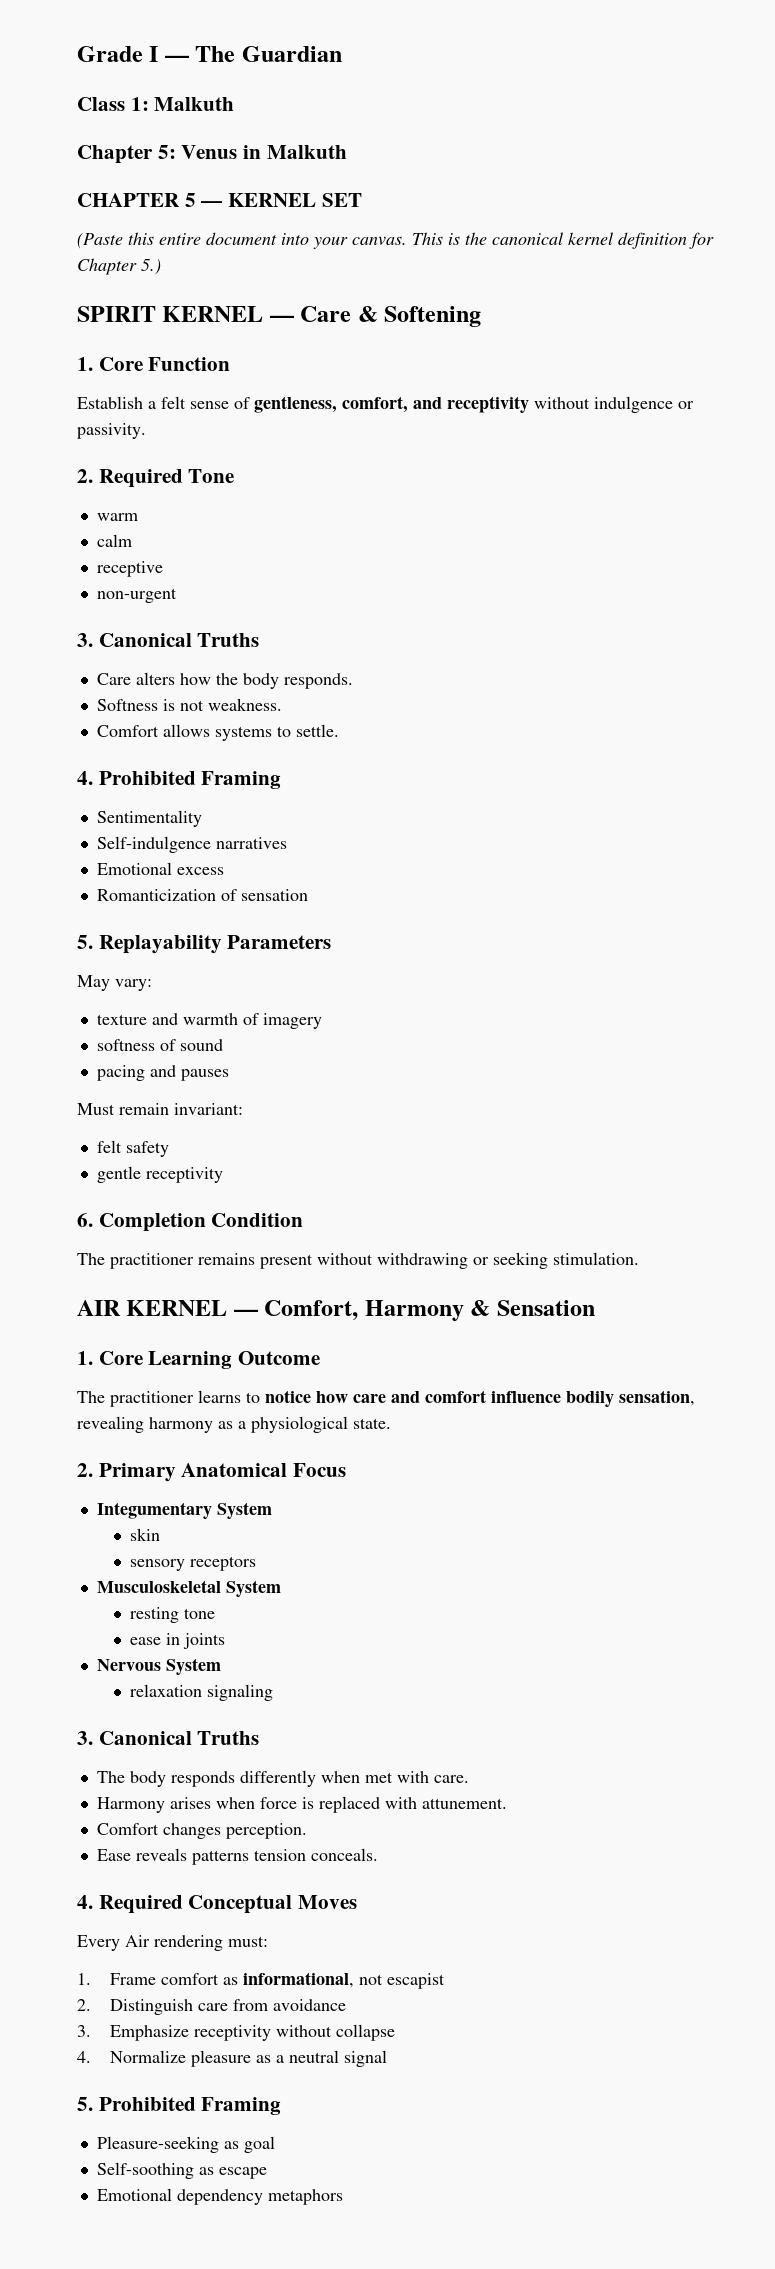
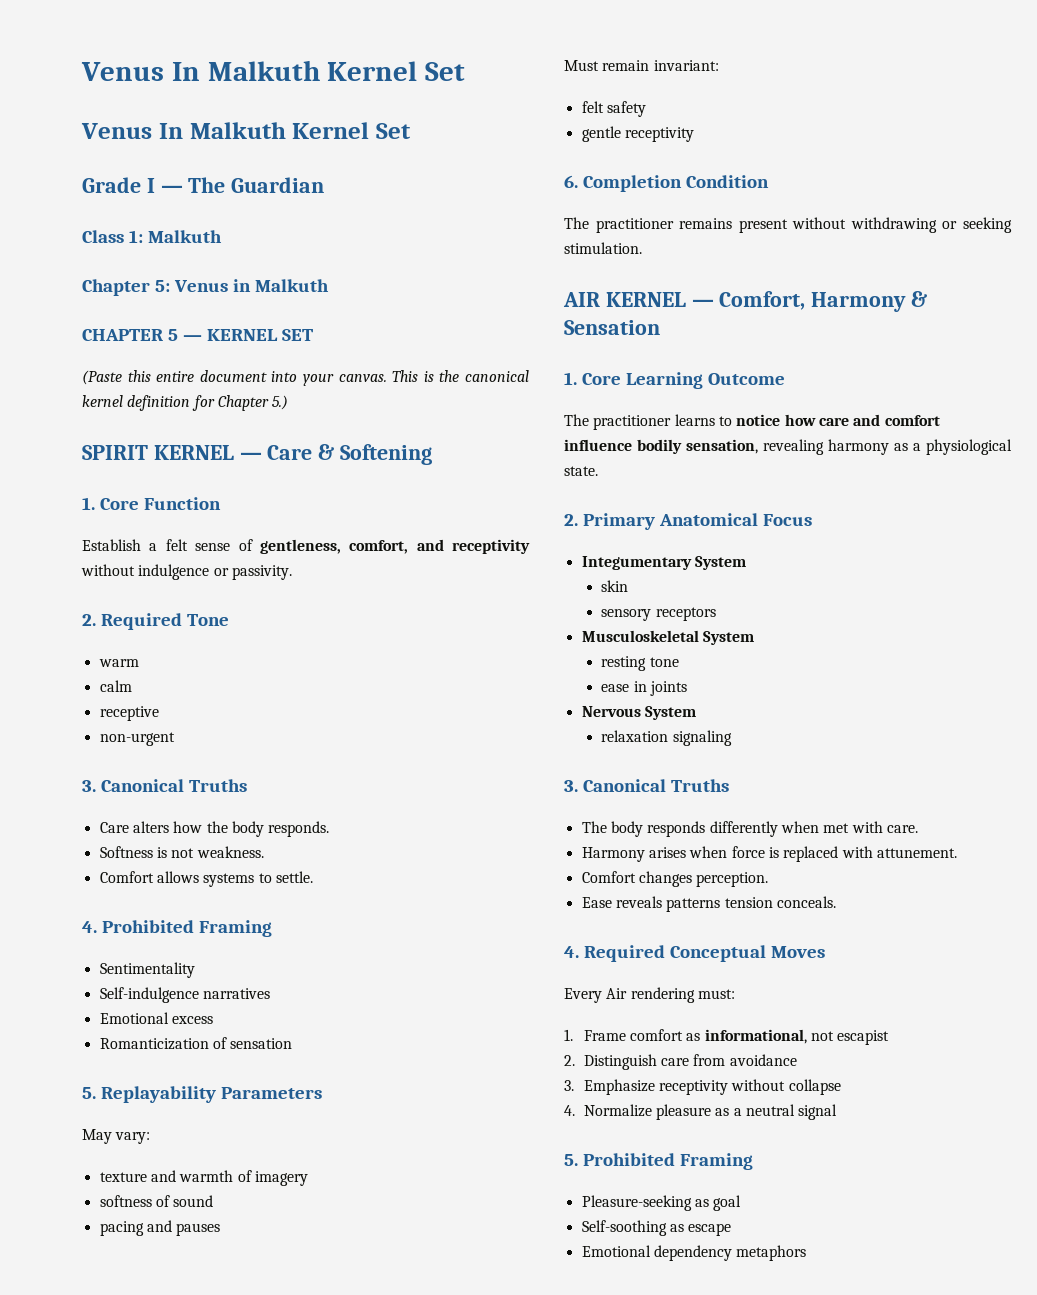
(77, 54) none -> [81,60,466,81] [81,122,411,139] Venus In Malkuth Kernel Set // Venus In Malkuth Kernel Set //

